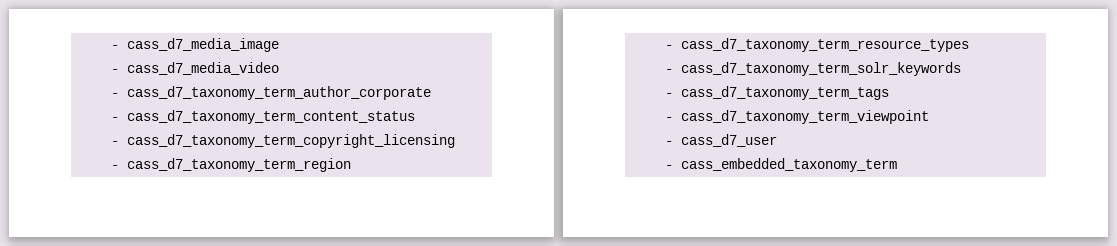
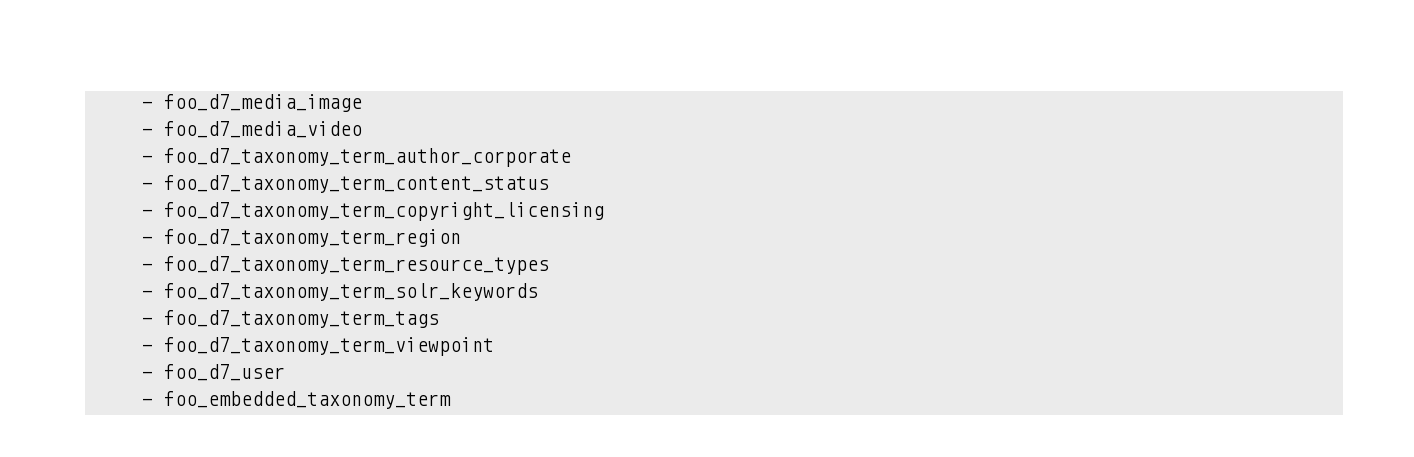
[111,38,280,52] [111,62,280,75] [111,86,432,100] [111,110,416,124] [111,134,456,148] [111,158,352,172] [665,38,970,52] [665,62,962,76] [665,86,890,100] [665,110,930,124] [665,134,778,147] [665,158,898,172] - cass_d7_media_image // - cass_d7_media_video // - cass_d7_taxonomy_term_author_corporate // - cass_d7_taxonomy_term_content_status // - cass_d7_taxonomy_term_copyright_licensing // - cass_d7_taxonomy_term_region // - cass_d7_taxonomy_term_resource_types // - cass_d7_taxonomy_term_solr_keywords // - cass_d7_taxonomy_term_tags // - cass_d7_taxonomy_term_viewpoint // - cass_d7_user // - cass_embedded_taxonomy_term -> [141,94,362,112] [141,121,362,138] [141,148,571,167] [141,175,549,193] [141,202,604,221] [141,229,461,247] [141,256,549,275] [141,283,538,301] [141,310,439,328] [141,337,494,356] [141,364,285,381] [141,391,451,409] - foo_d7_media_image // - foo_d7_media_video // - foo_d7_taxonomy_term_author_corporate // - foo_d7_taxonomy_term_content_status // - foo_d7_taxonomy_term_copyright_licensing // - foo_d7_taxonomy_term_region // - foo_d7_taxonomy_term_resource_types // - foo_d7_taxonomy_term_solr_keywords // - foo_d7_taxonomy_term_tags // - foo_d7_taxonomy_term_viewpoint // - foo_d7_user // - foo_embedded_taxonomy_term

